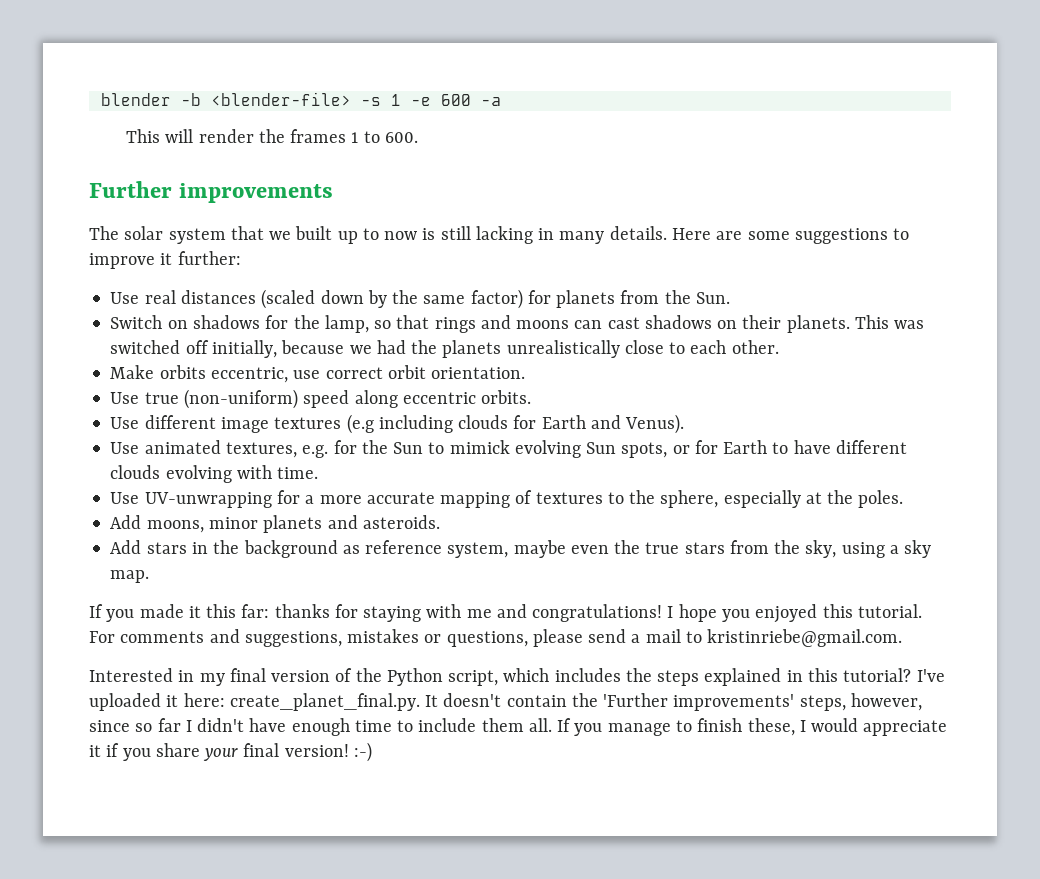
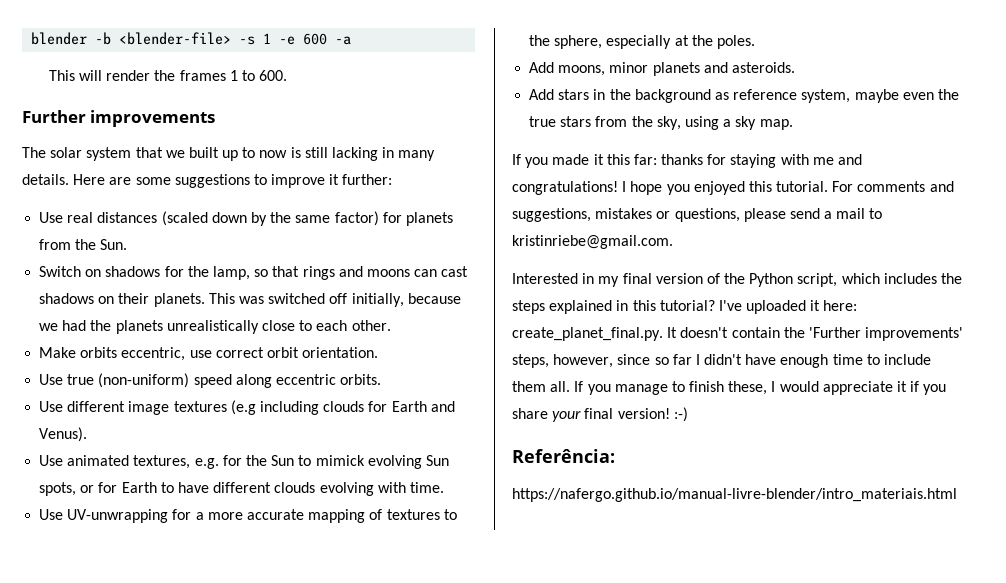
(372, 752) none -> [512,449,615,463] [512,488,957,502] // Referência: // https://nafergo.github.io/manual-livre-blender/intro_materiais.html

